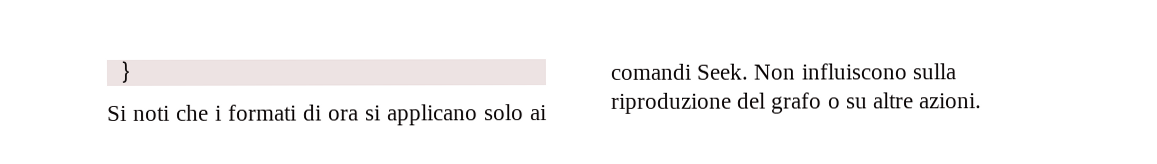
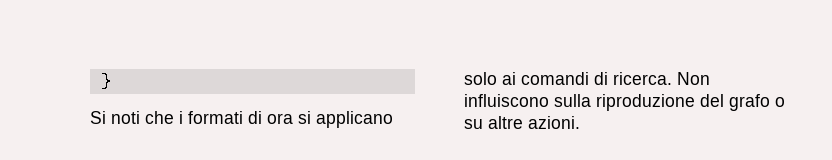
[696,63,749,80] Seek. -> [594,72,672,85] di ricerca.

